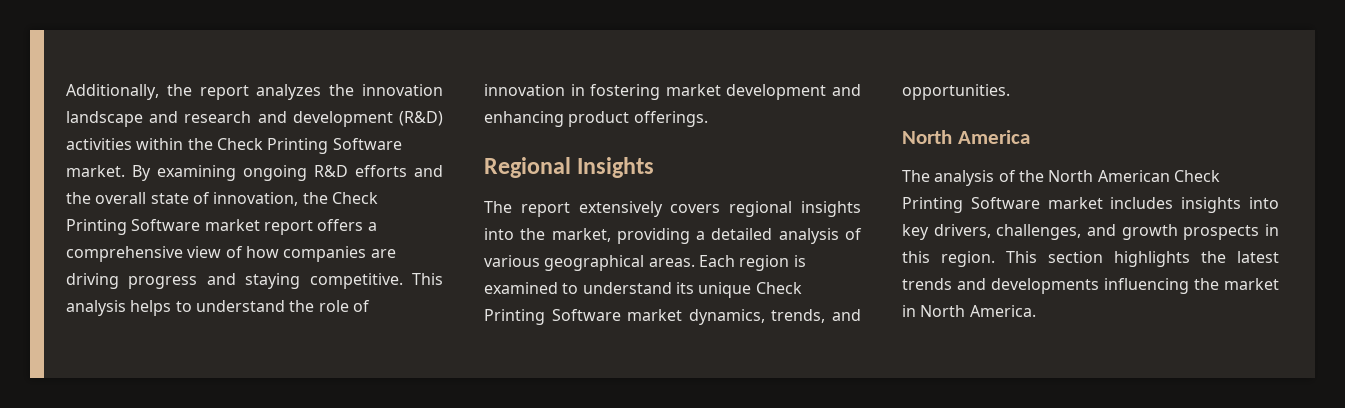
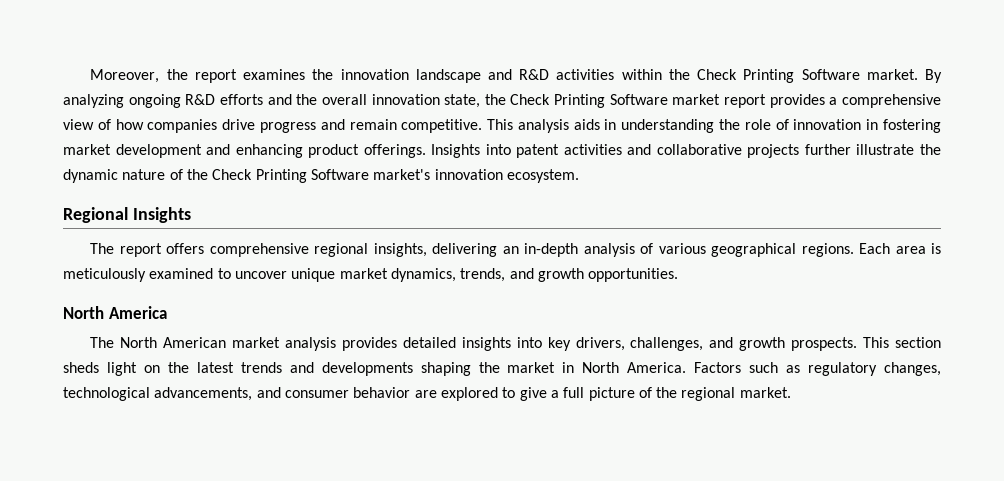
[66,84,159,100] Additionally, -> [90,69,160,83] Moreover,
[256,84,322,100] analyzes -> [243,69,306,80] examines
[184,111,444,127] research and development (R&D) -> [519,69,550,80] R&D
[157,165,236,181] examining -> [63,94,124,108] analyzing
[150,192,299,206] state of innovation, -> [371,94,481,108] innovation state,
[317,219,364,231] offers -> [769,94,825,108] provides
[370,249,396,258] [66,273,119,289] are driving -> [222,119,256,130] drive
[245,273,301,289] staying -> [349,119,397,130] remain
[130,300,285,316] helps to understand -> [573,119,715,133] aids in understanding
[484,157,655,178] [484,201,861,217] [484,228,862,244] [484,255,806,271] [484,282,802,298] [484,309,621,325] // Regional Insights // The report extensively covers regional insights into the market, providing a detailed analysis of various geographical areas. Each region is examined to understand its unique Check Printing Software -> [431,144,941,158] [63,169,579,183] [63,207,191,223] [90,243,942,257] [63,268,336,282] Insights into patent activities and collaborative projects further illustrate the dynamic nature of the Check Printing Software market's innovation ecosystem. // Regional Insights // The report offers comprehensive regional insights, delivering an in-depth analysis of various geographical regions. Each area is meticulously examined to uncover unique
(861, 315) none -> [537,268,584,282] growth
[934,170,1220,186] [902,197,1174,213] analysis of the North American Check Printing Software market includes -> [120,337,456,351] North American market analysis provides detailed
[1183,224,1279,240] [902,251,1190,267] prospects in this region. This section highlights -> [791,337,942,351] [63,362,160,376] prospects. This section sheds light on
[1104,278,1189,294] influencing -> [420,362,471,376] shaping
(1036, 311) none -> [694,362,942,376] [63,387,791,401] Factors such as regulatory changes, technological advancements, and consumer behavior are explored to give a full picture of the regional market.

